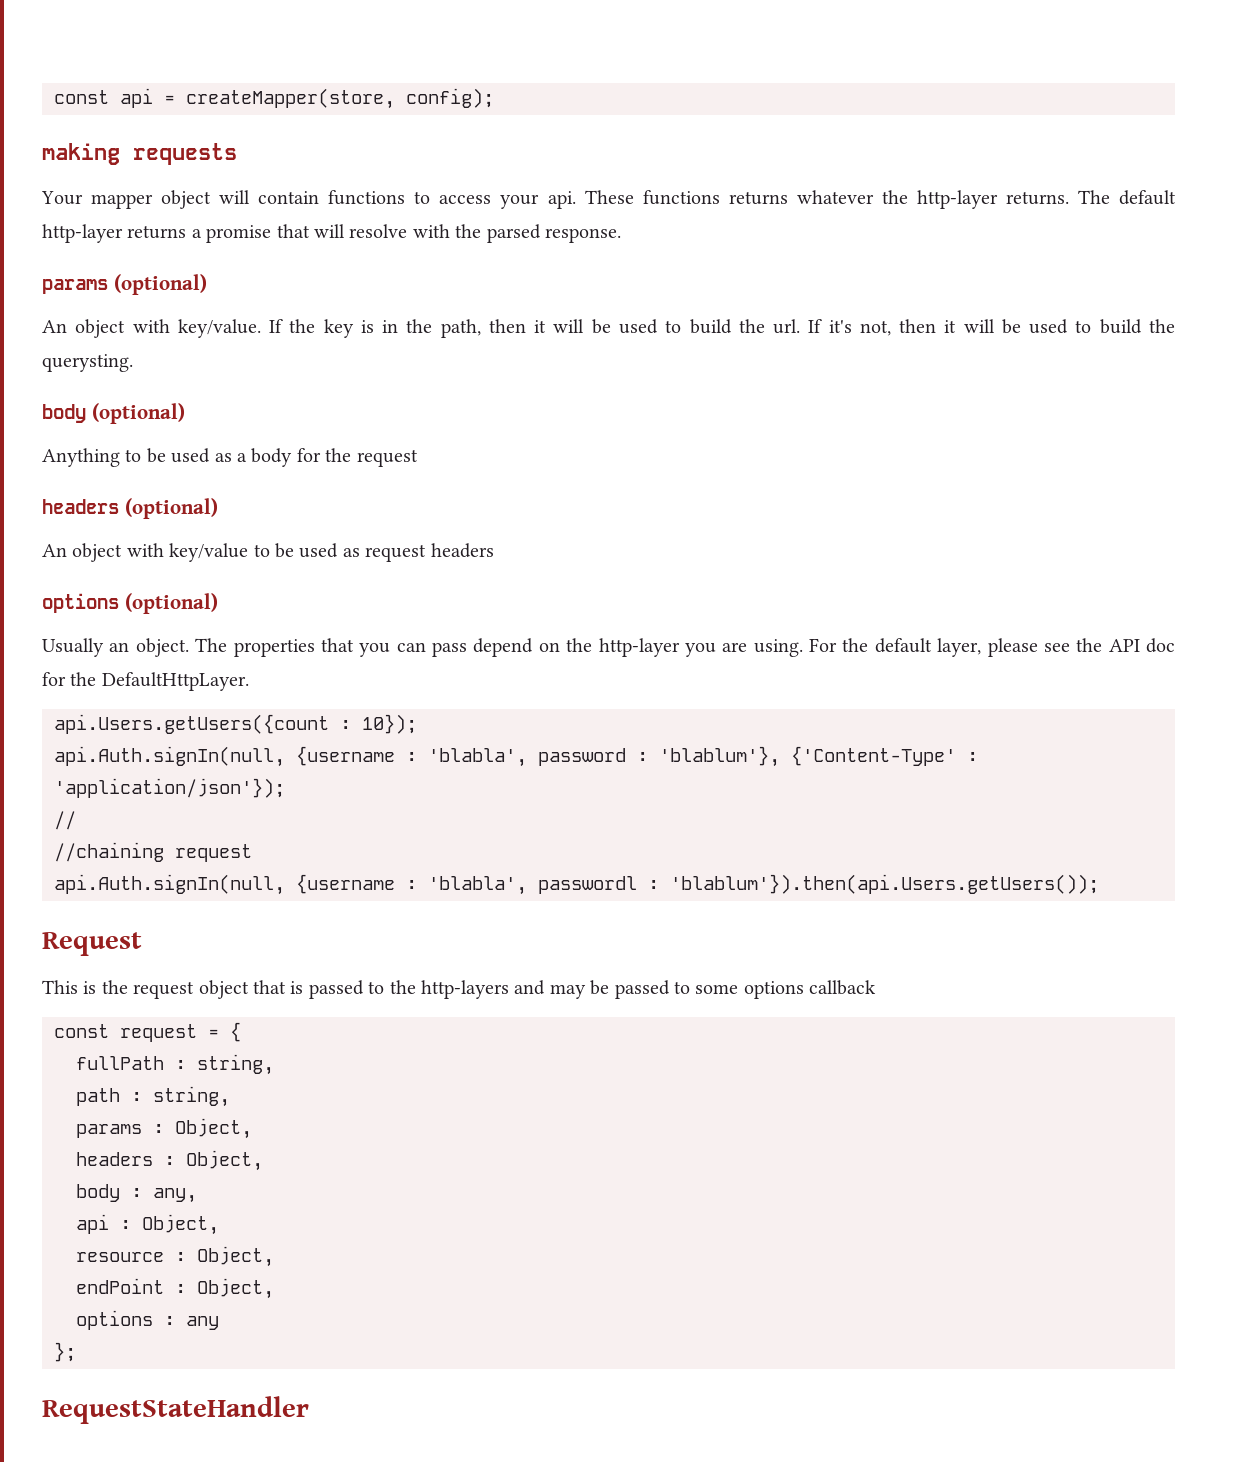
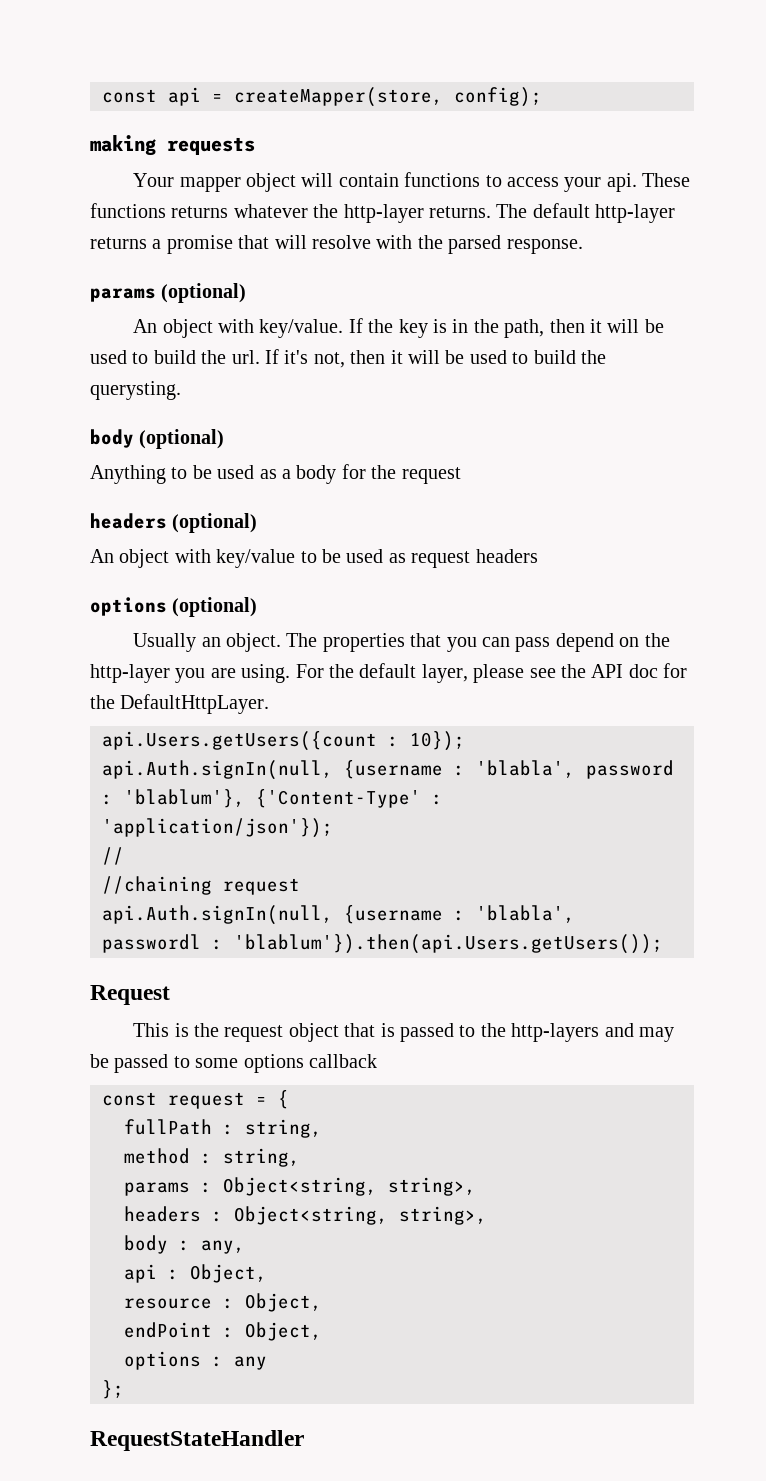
[76,1088,120,1106] path -> [124,1148,190,1164] method
[175,1118,252,1139] Object, -> [223,1177,476,1196] Object<string, string>,
[186,1150,263,1171] Object, -> [234,1206,487,1225] Object<string, string>,

